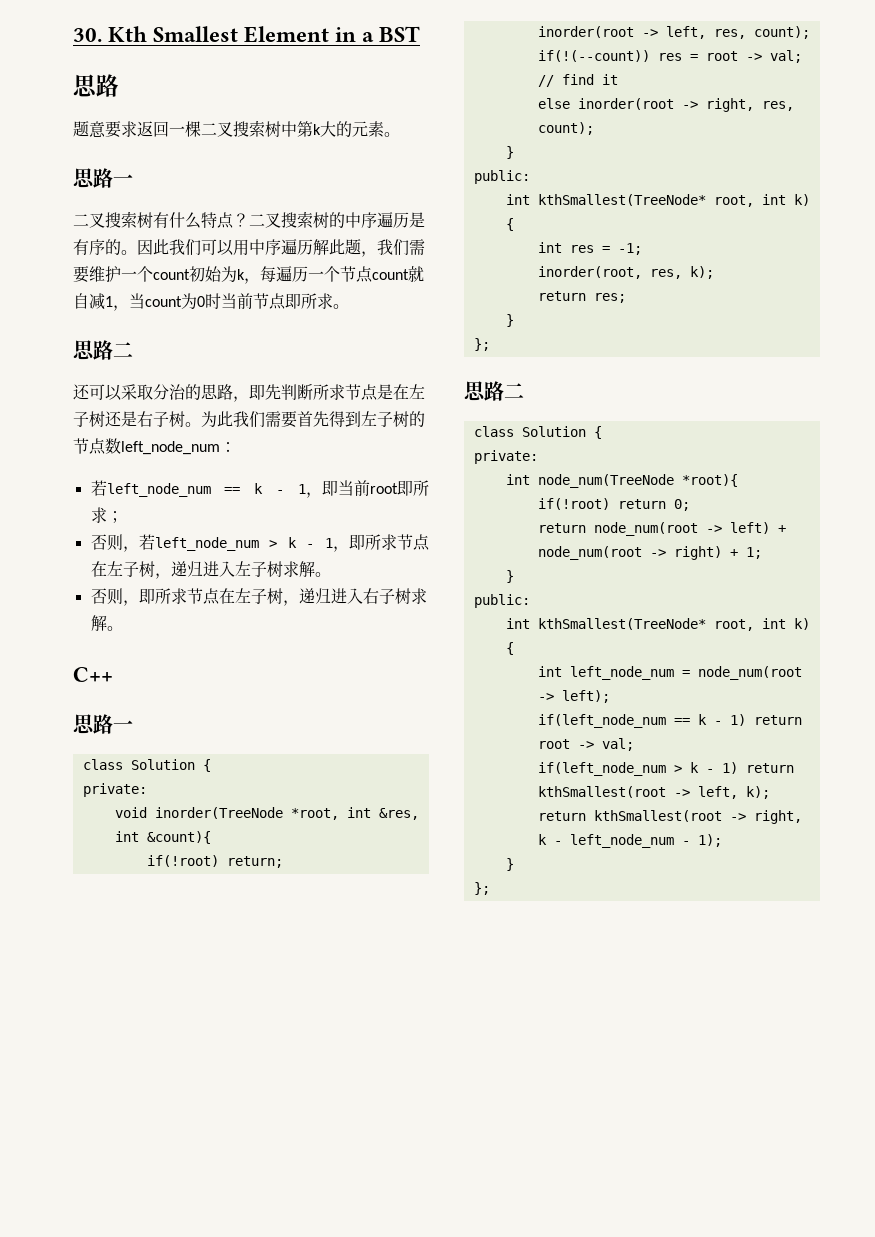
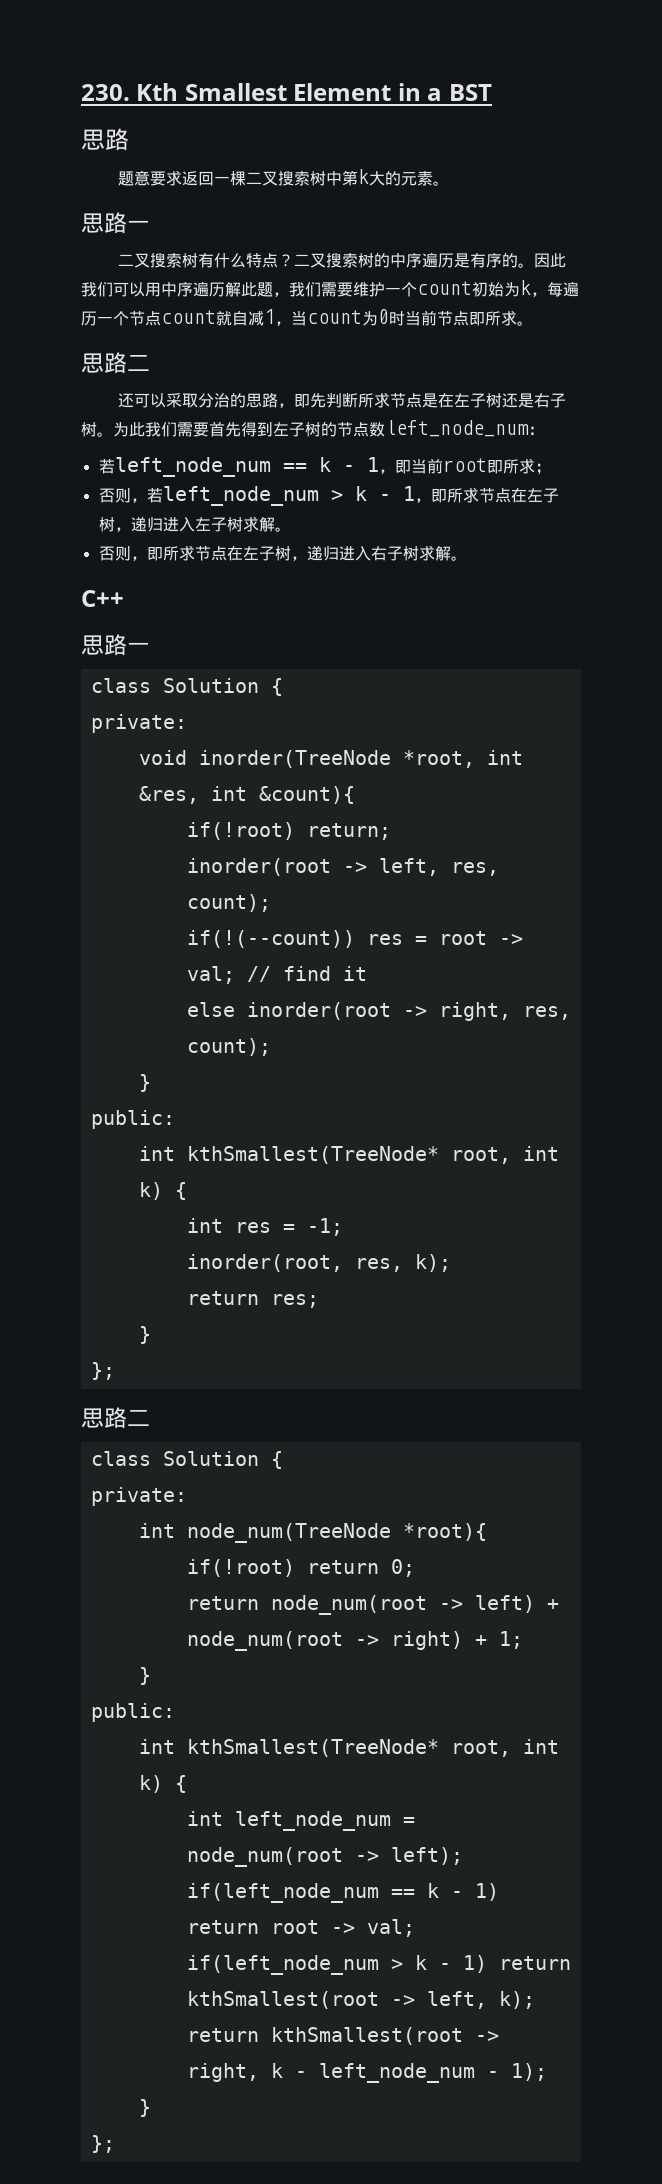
[73,28,102,42] 30. -> [81,84,130,101] 230.

